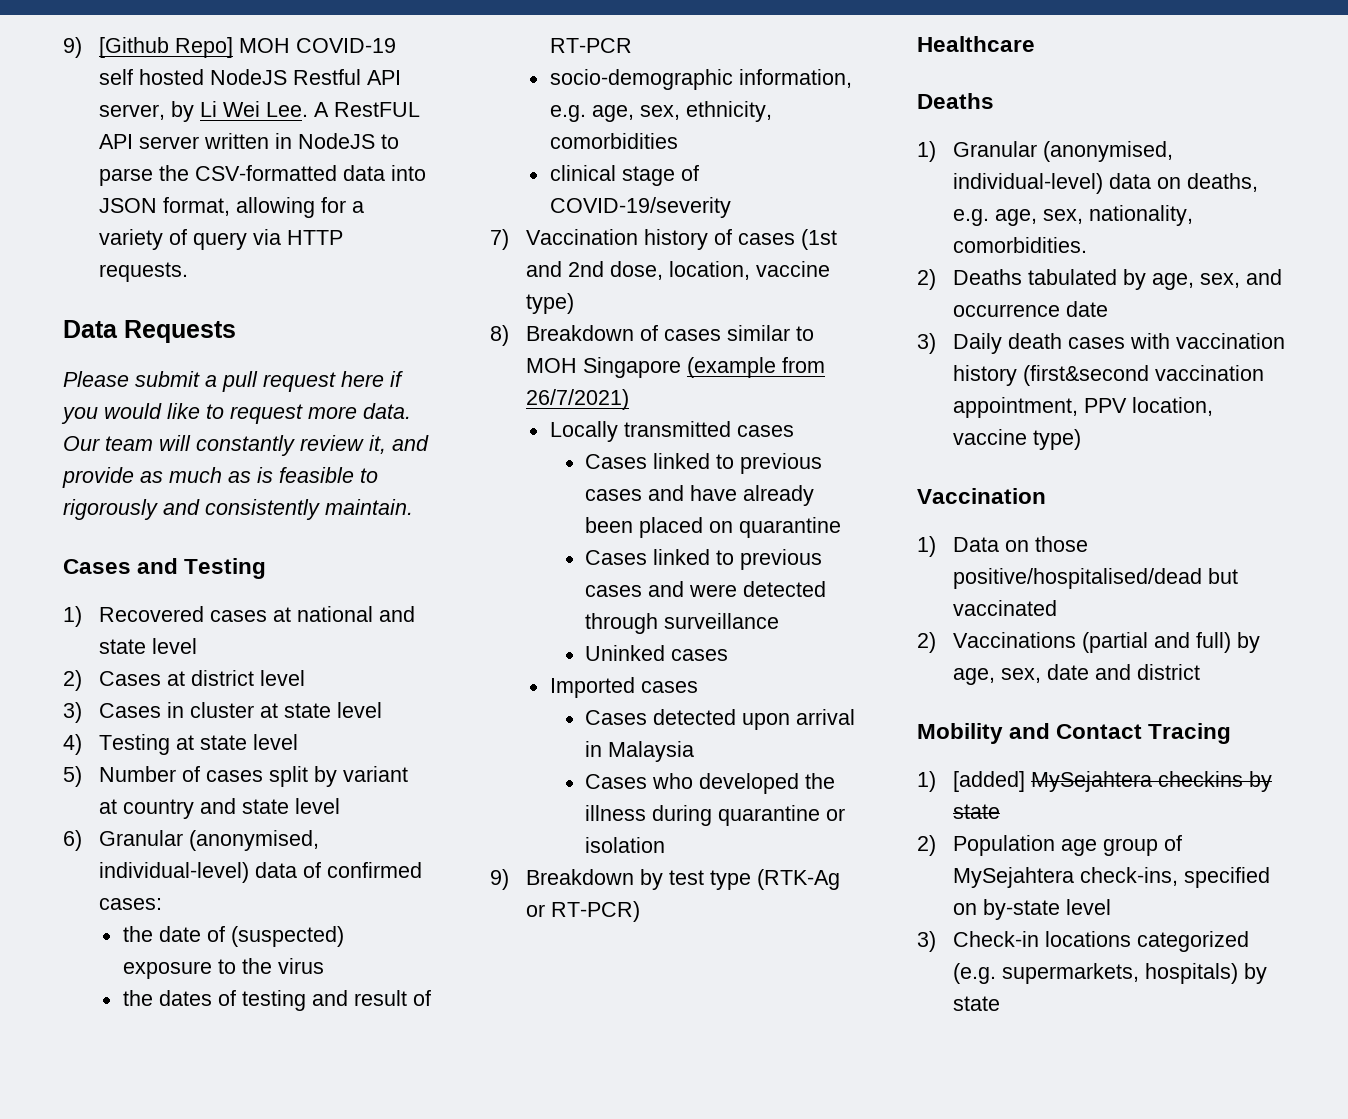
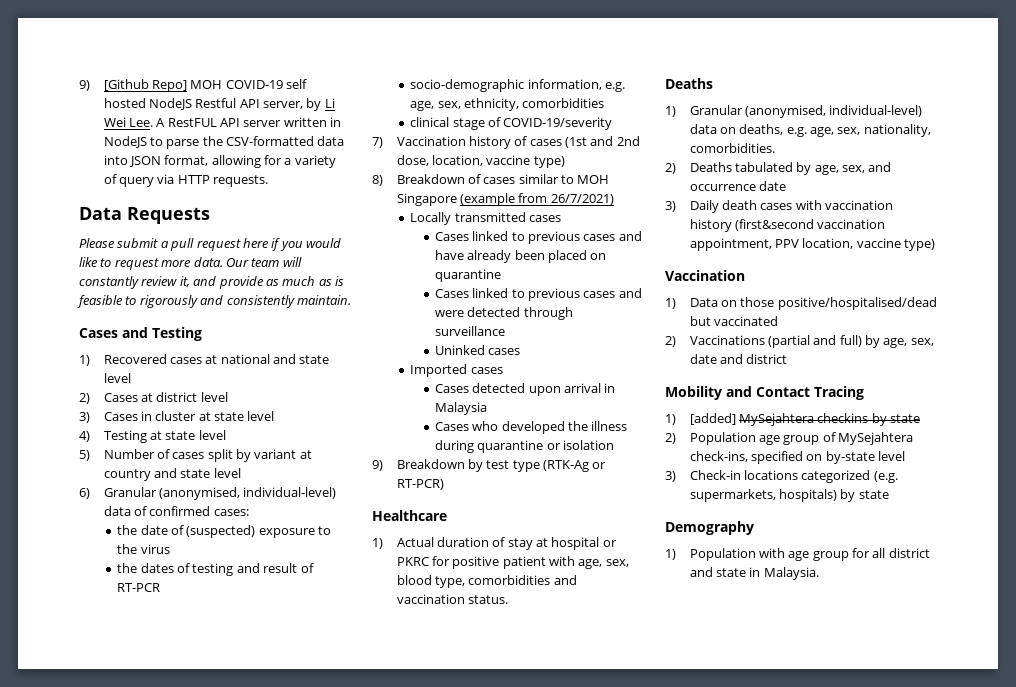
(1035, 44) none -> [372,537,617,550] [396,556,629,569] [396,575,577,588] [396,594,508,604] // 1) Actual duration of stay at hospital or PKRC for positive patient with age, sex, blood type, comorbidities and vaccination status.
(1000, 1003) none -> [665,521,754,535] [665,548,930,561] [689,567,819,580] // Demography // 1) Population with age group for all district and state in Malaysia.

